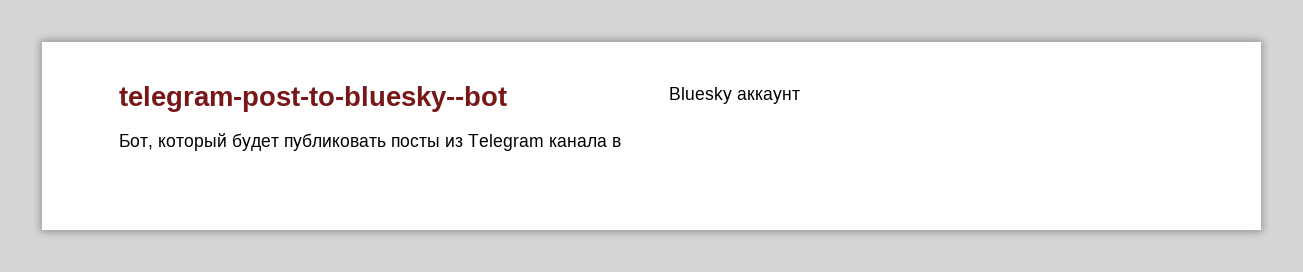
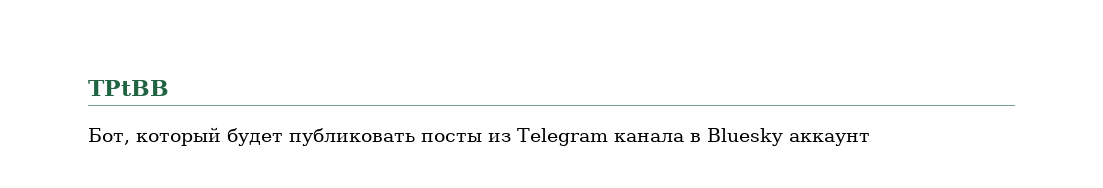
[119,86,507,112] telegram-post-to-bluesky--bot -> [88,80,169,96] TPtBB

